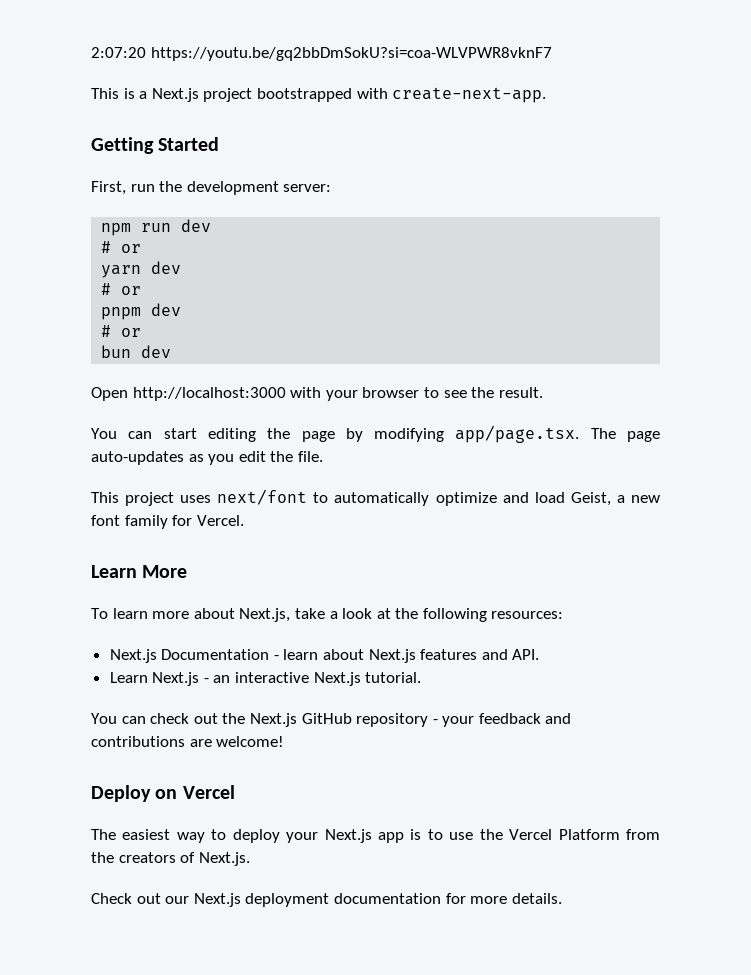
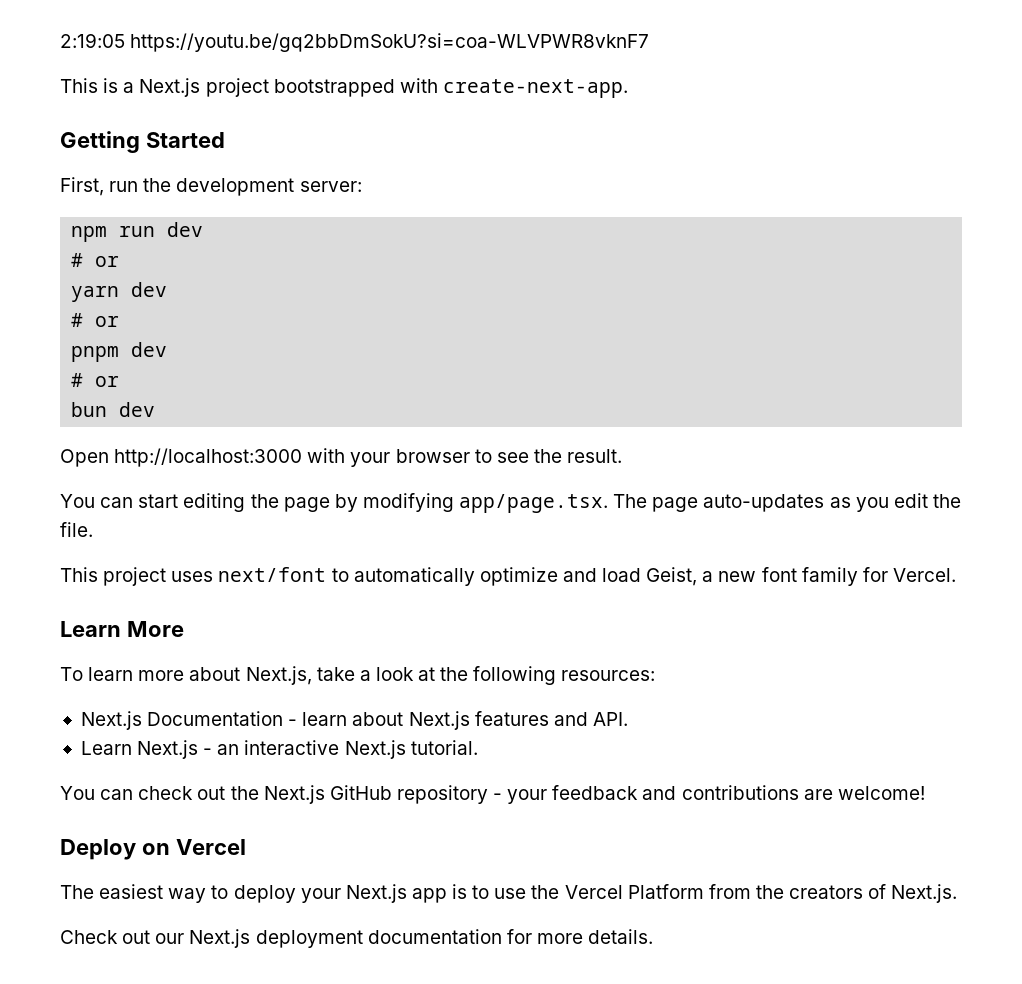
[91,47,146,58] 2:07:20 -> [60,33,125,48] 2:19:05

